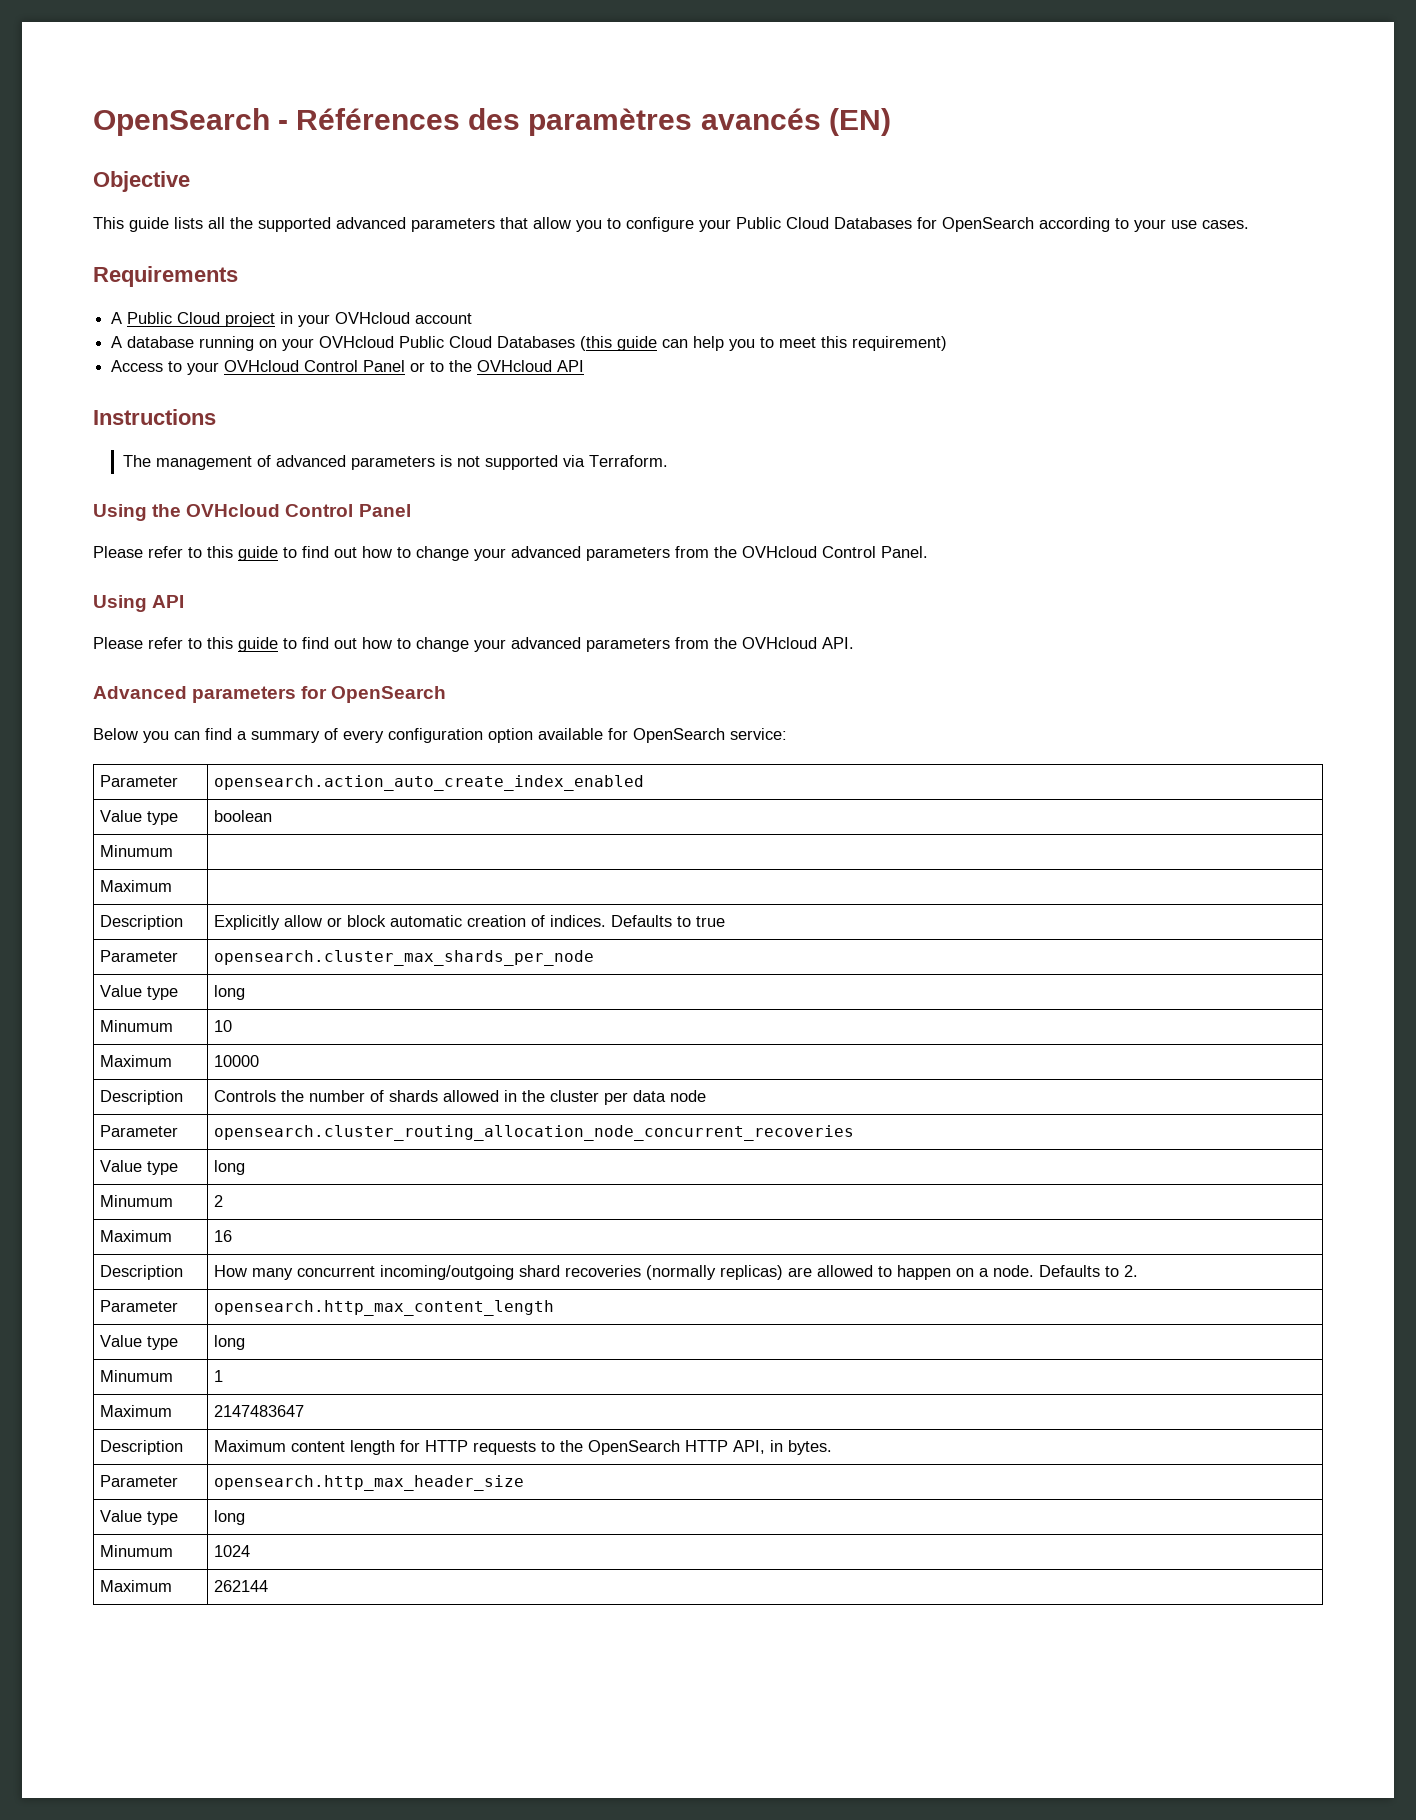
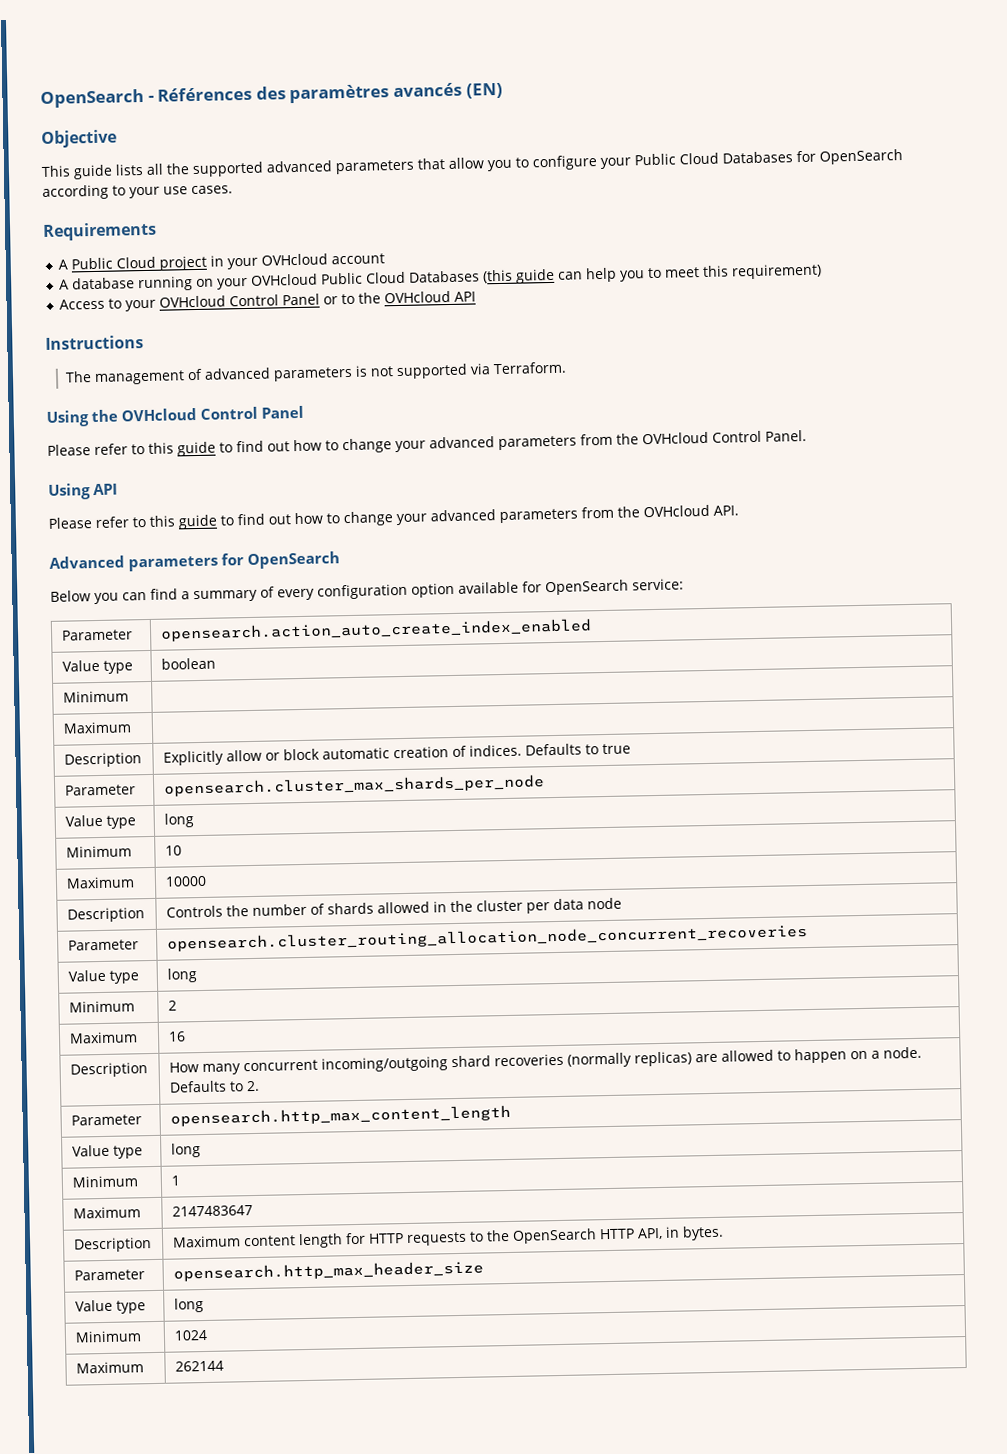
[100,845,174,857] Minumum -> [62,690,129,703] Minimum
[100,1020,174,1032] Minumum -> [65,845,132,858] Minimum
[100,1195,174,1207] Minumum -> [68,1000,135,1013] Minimum
[100,1370,174,1382] Minumum -> [71,1175,138,1188] Minimum
[100,1545,174,1557] Minumum -> [74,1330,142,1343] Minimum

